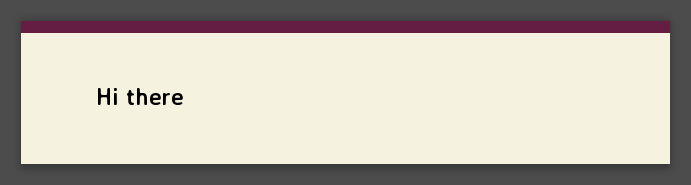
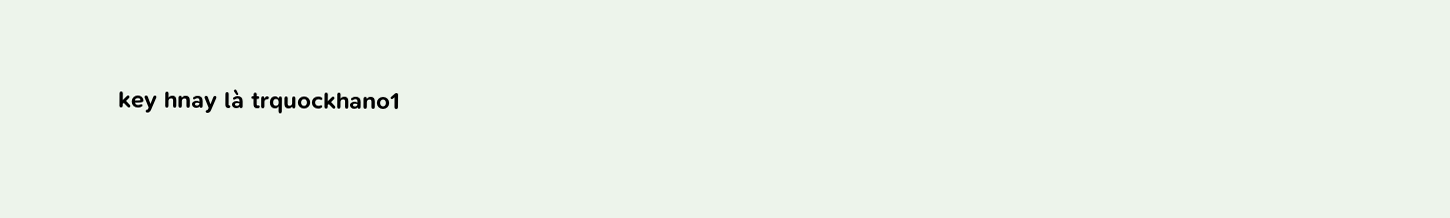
[96,88,184,105] Hi there -> [117,88,401,115] key hnay là trquockhano1

